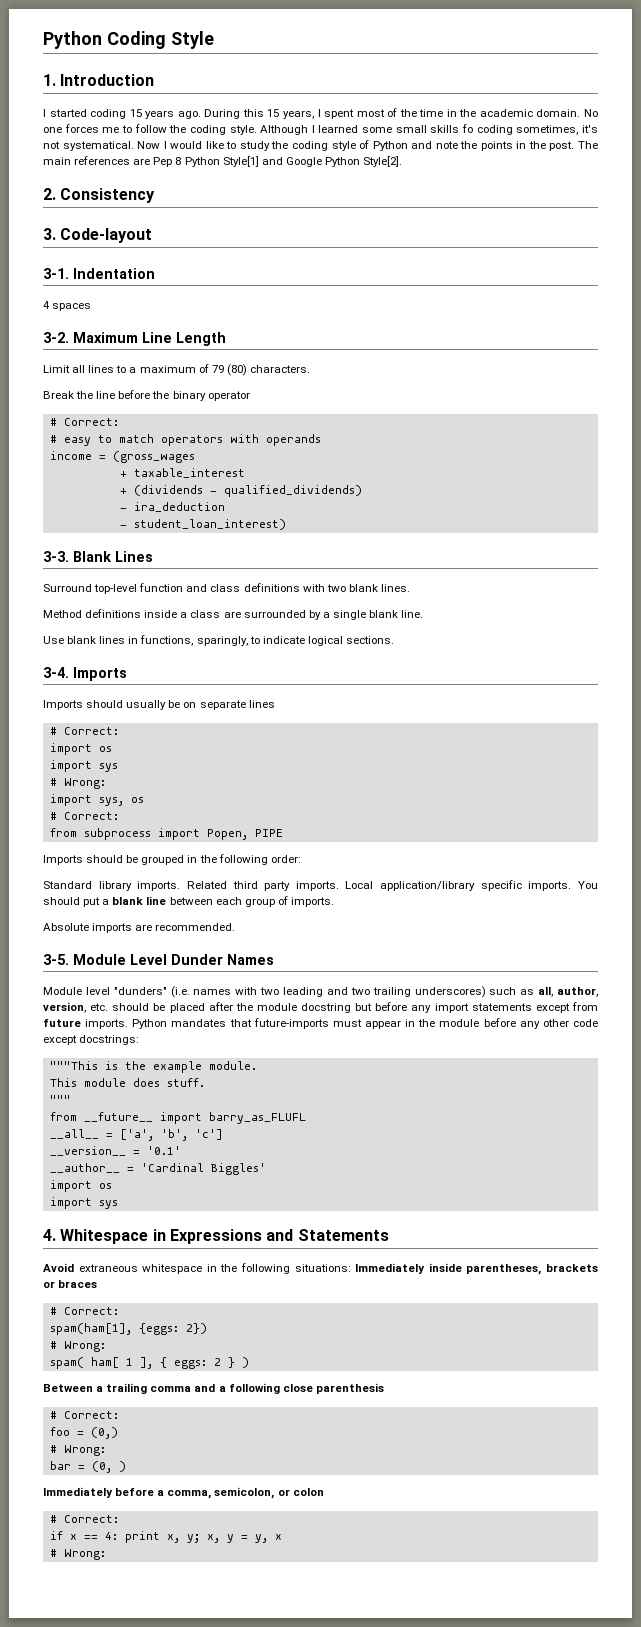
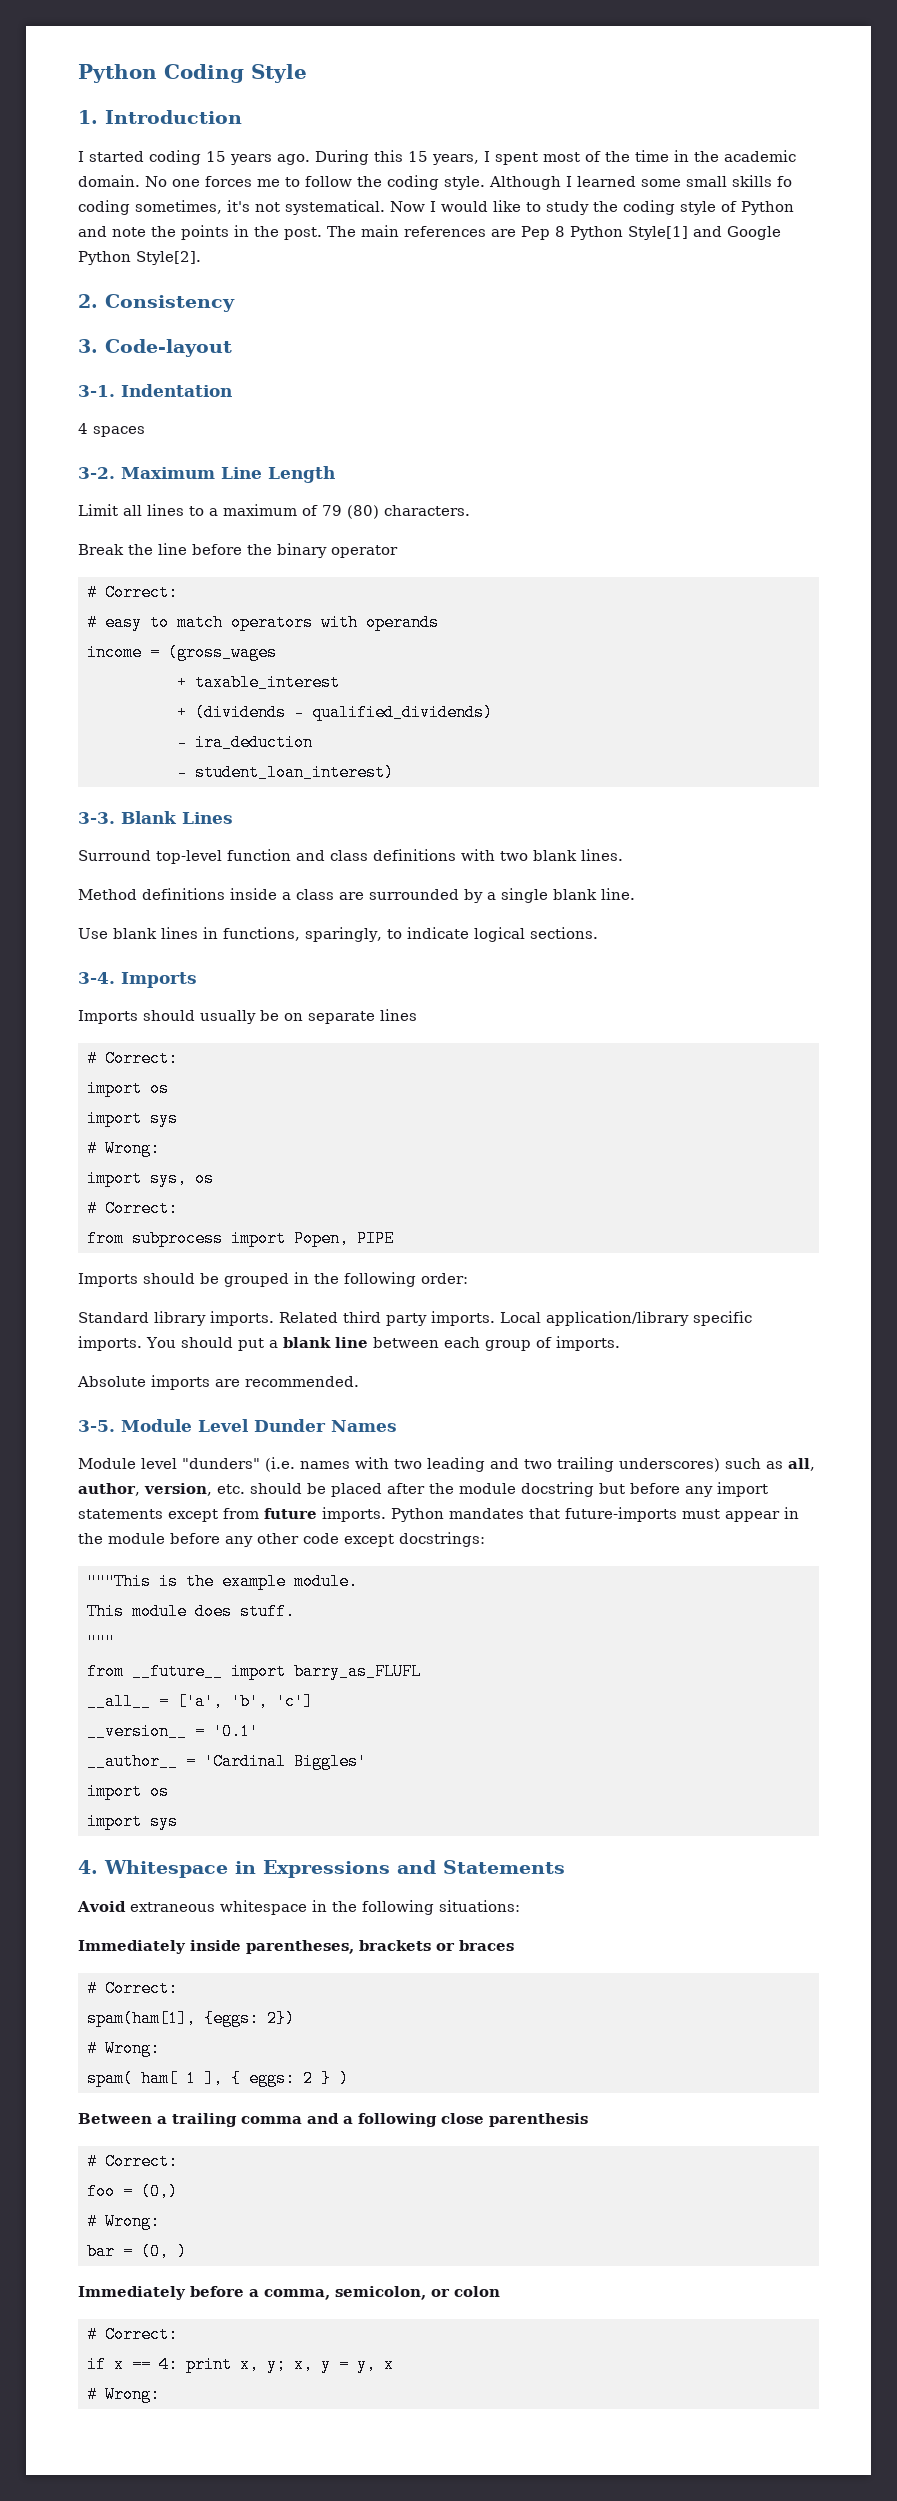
(351, 1268) none -> (520, 1906) //

